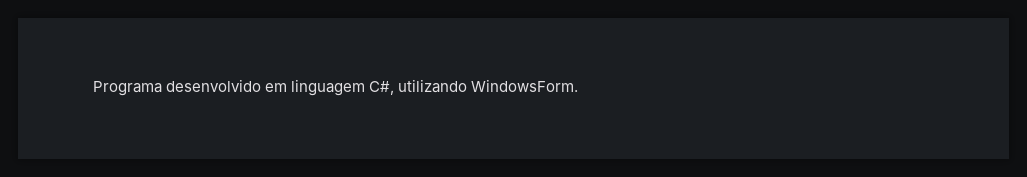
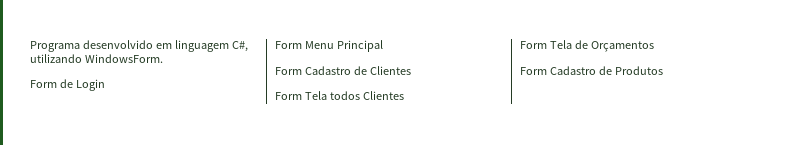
(579, 85) none -> [30,79,105,91] [275,40,383,52] [275,66,411,75] [275,91,404,100] [520,40,654,52] [520,66,663,75] // Form de Login // Form Menu Principal // Form Cadastro de Clientes // Form Tela todos Clientes // Form Tela de Orçamentos // Form Cadastro de Produtos

